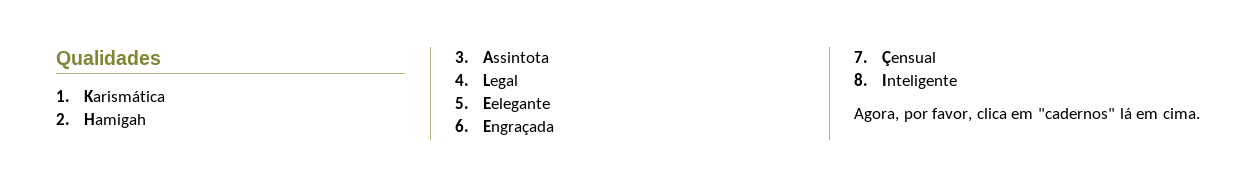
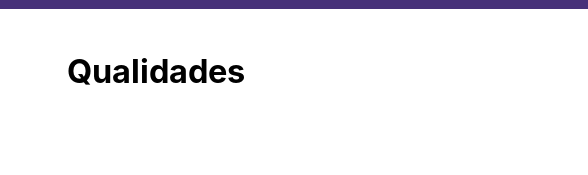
[56,90,165,102] [56,113,146,128] [455,51,549,63] [455,74,518,89] [455,97,550,112] [455,119,554,135] [854,51,936,66] [854,73,957,89] [854,108,1200,122] // 1. Karismática // 2. Hamigah // 3. Assintota // 4. Legal // 5. Eelegante // 6. Engraçada // 7. Çensual // 8. Inteligente // Agora, por favor, clica em "cadernos" lá em cima. -> (245, 71) none

